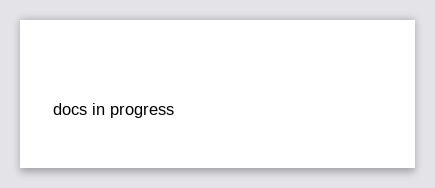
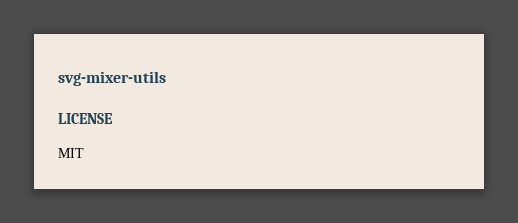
[53,103,174,118] docs in progress -> [58,71,166,86] [58,113,113,124] [58,148,84,158] svg-mixer-utils // LICENSE // MIT

